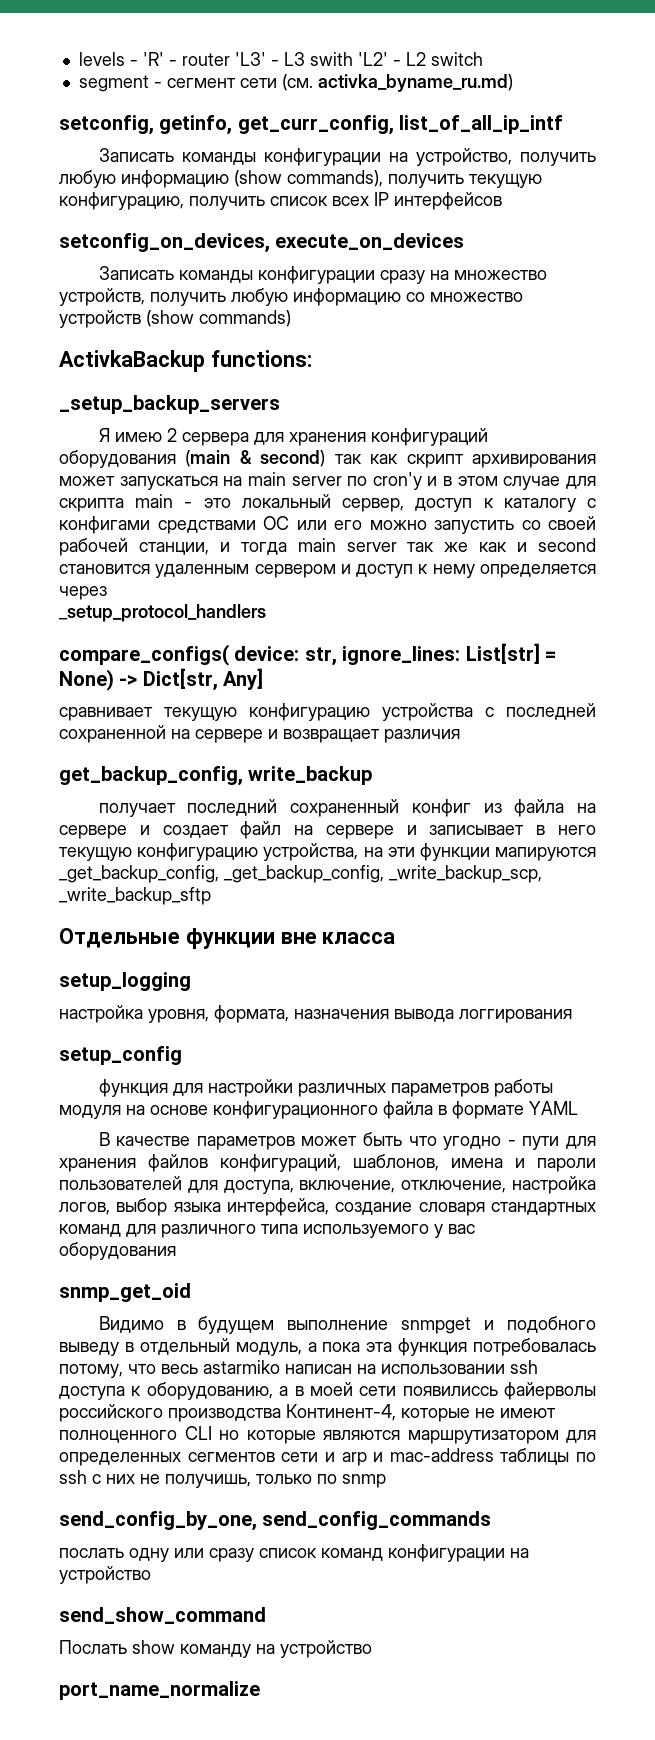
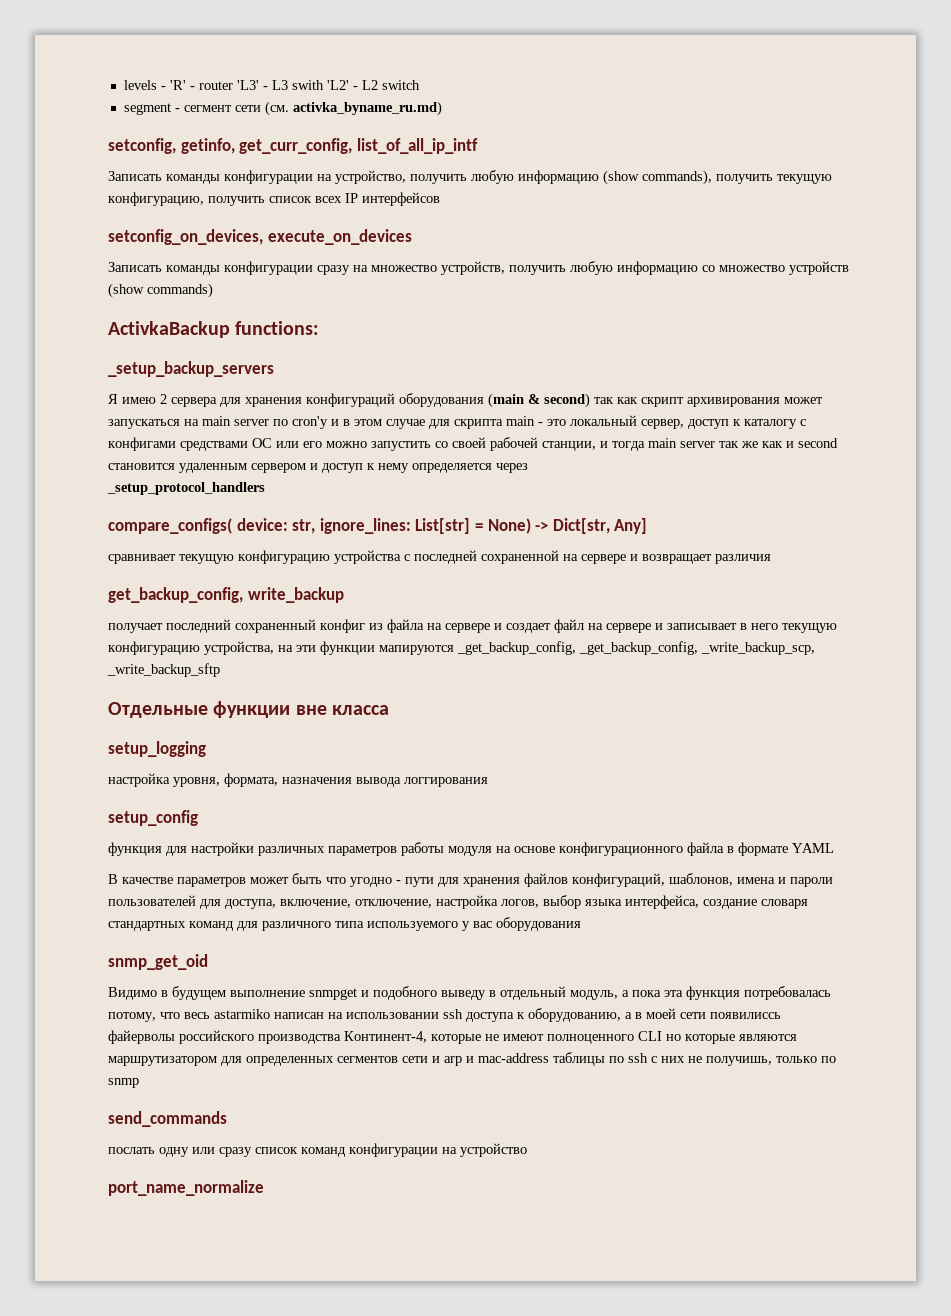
[59,1511,492,1531] send_config_by_one, send_config_commands -> [108,1111,227,1127] send_commands
[59,1607,266,1624] [59,1640,372,1658] // send_show_command // Послать show команду на устройство -> (527, 1150) none

